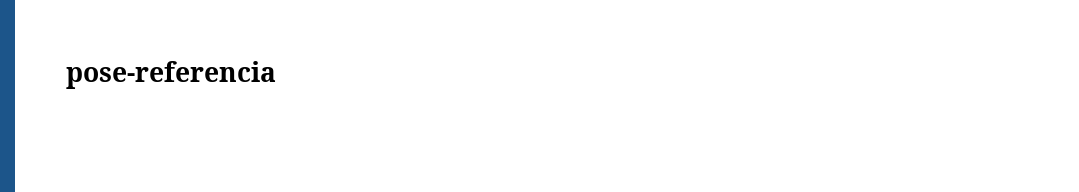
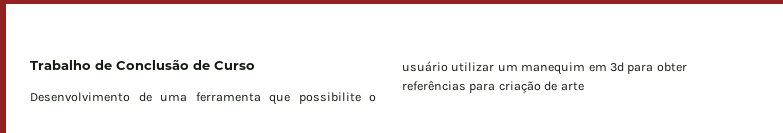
[66,61,276,89] pose-referencia -> [30,59,255,70] [30,92,376,105] [402,61,687,75] [402,80,584,93] Trabalho de Conclusão de Curso // Desenvolvimento de uma ferramenta que possibilite o usuário utilizar um manequim em 3d para obter referências para criação de arte

